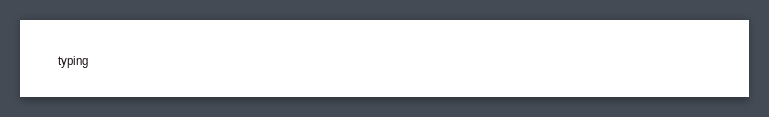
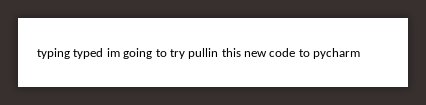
(88, 62) none -> [73,48,361,59] typed im going to try pullin this new code to pycharm

